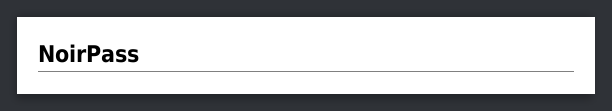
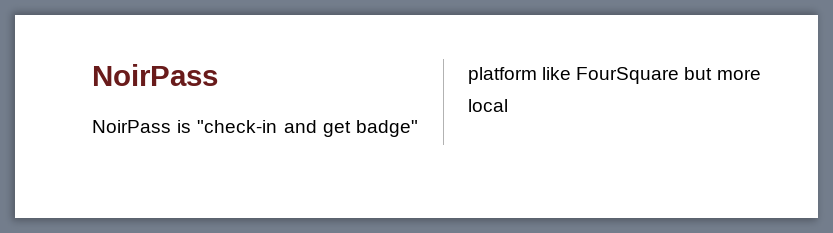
[38,44,139,63] NoirPass -> [92,64,218,86] [92,120,419,137] [468,67,761,84] [468,99,508,112] NoirPass // NoirPass is "check-in and get badge" platform like FourSquare but more local

